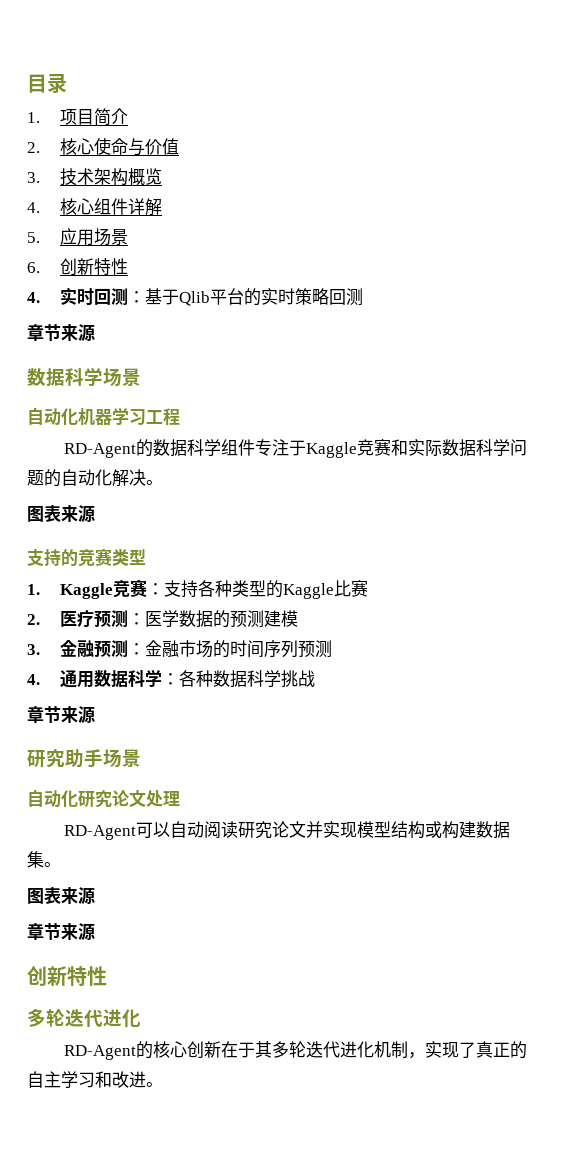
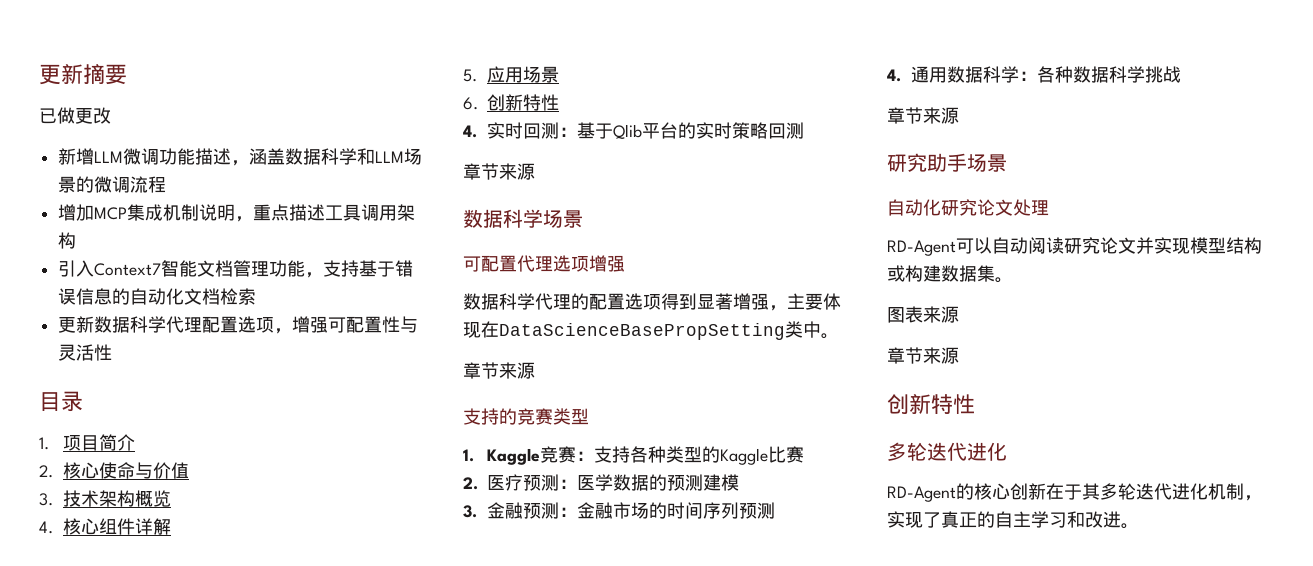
(27, 83) none -> [39,64,127,85] [39,107,111,124] [58,148,423,166] [58,176,167,193] [58,204,416,222] [58,232,77,249] [58,260,414,278] [58,288,257,305] [58,316,419,334] [58,344,113,361] 更新摘要 // 已做更改 // 新增LLM微调功能描述，涵盖数据科学和LLM场景的微调流程 // 增加MCP集成机制说明，重点描述工具调用架构 // 引入Context7智能文档管理功能，支持基于错误信息的自动化文档检索 // 更新数据科学代理配置选项，增强可配置性与灵活性 //
[27,407,180,426] [63,438,527,458] [27,469,163,487] [27,505,61,522] 自动化机器学习工程 // RD-Agent的数据科学组件专注于Kaggle竞赛和实际数据科学问题的自动化解决。 // 图表 -> [463,255,625,272] [463,293,841,311] [463,321,839,340] [463,362,499,379] 可配置代理选项增强 // 数据科学代理的配置选项得到显著增强，主要体现在DataScienceBasePropSetting类中。 // 章节

